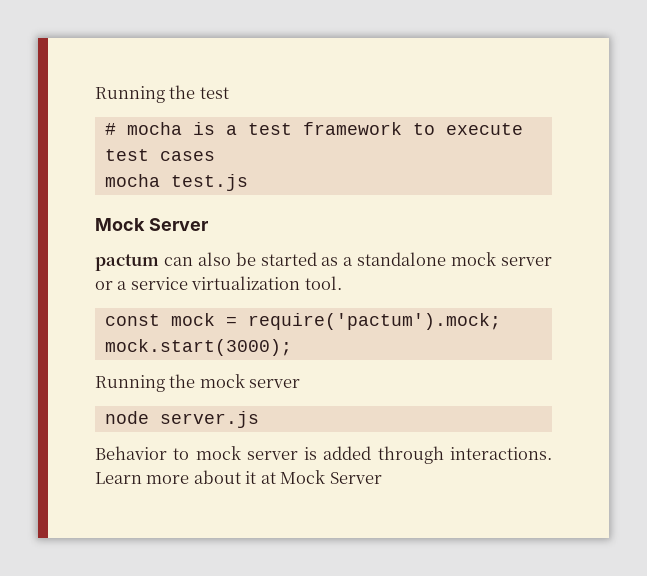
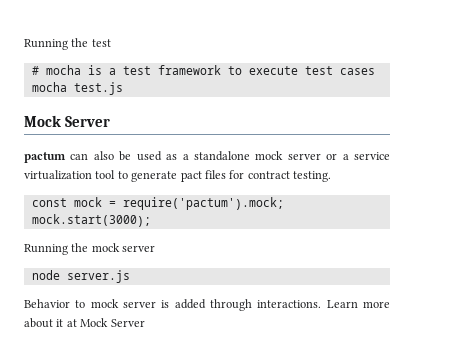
[260,252,317,266] started -> [136,151,162,161] used
[304,276,342,290] tool. -> [95,170,331,182] tool to generate pact files for contract testing.

